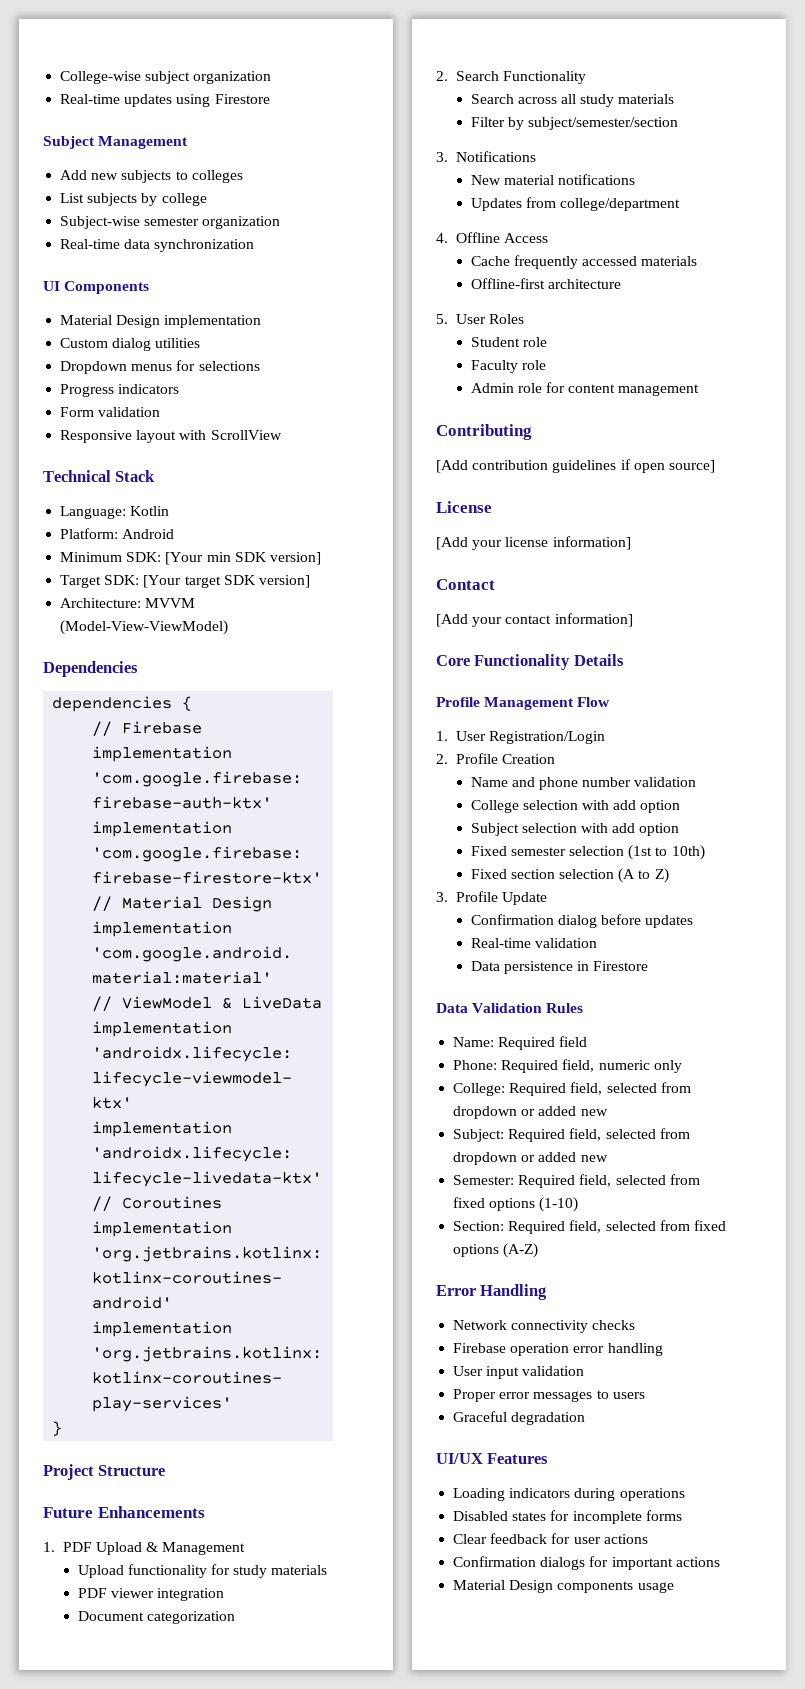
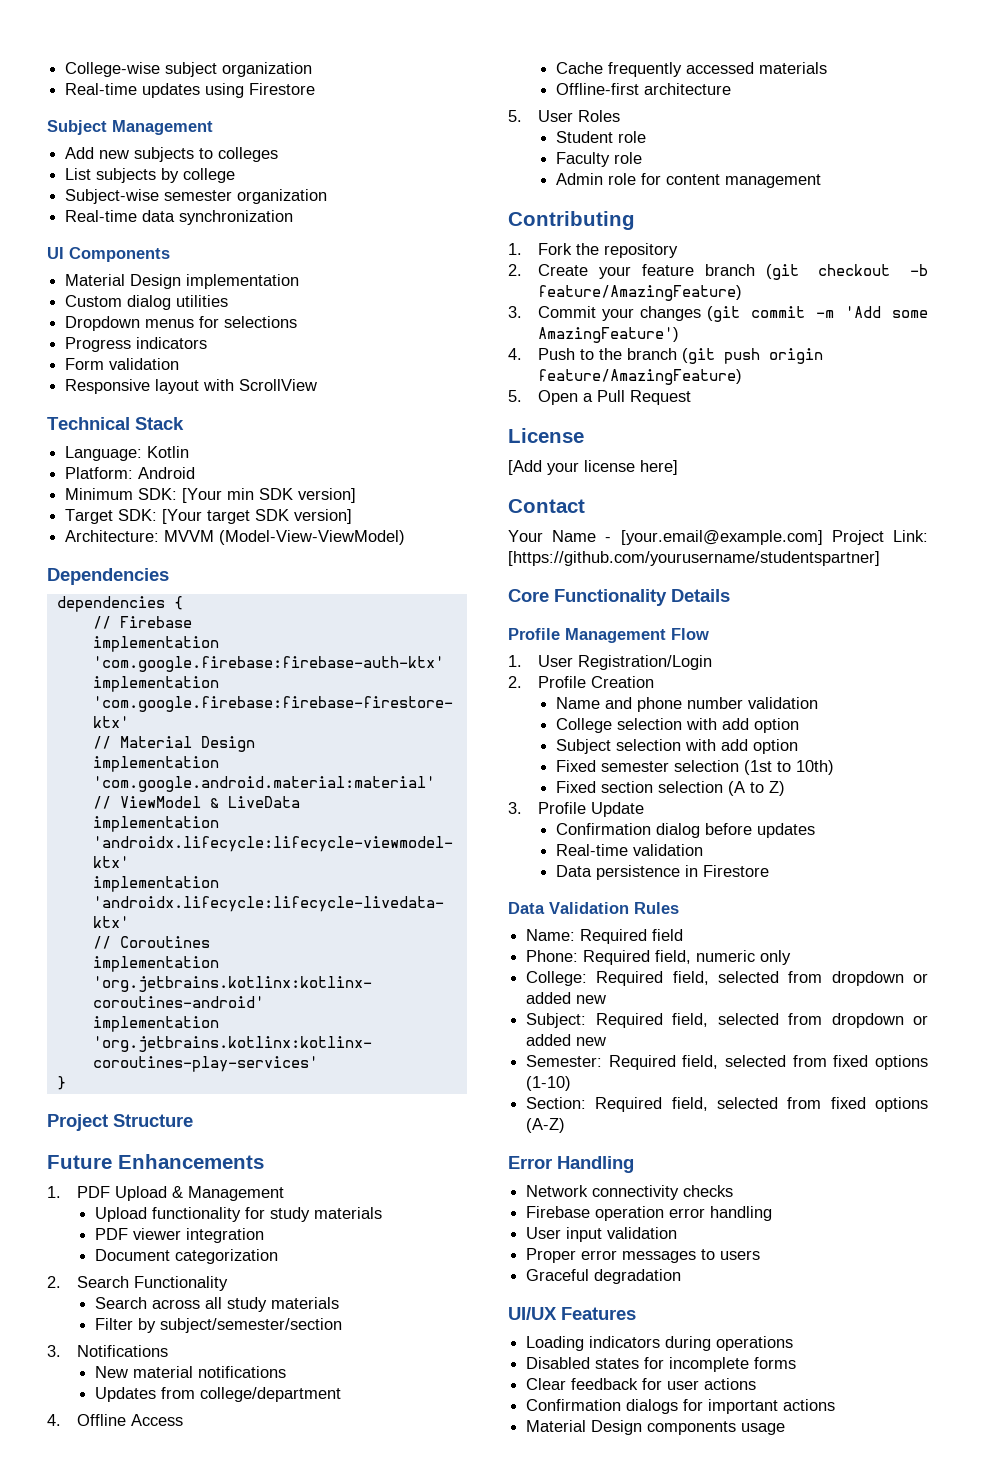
[436,459,715,473] [Add contribution guidelines if open source] -> [508,243,678,258] [508,264,928,280] [537,285,742,301] [508,306,928,322] [537,327,679,343] [508,348,823,364] [537,369,742,385] [508,390,691,405] 1. Fork the repository // 2. Create your feature branch (git checkout -b feature/AmazingFeature) // 3. Commit your changes (git commit -m 'Add some AmazingFeature') // 4. Push to the branch (git push origin feature/AmazingFeature) // 5. Open a Pull Request
[552,536,631,550] information] -> [640,460,678,475] here]
[436,613,633,627] [Add your contact information] -> [508,530,928,545] [508,551,880,566] Your Name - [your.email@example.com] Project Link: [https://github.com/yourusername/studentspartner]

